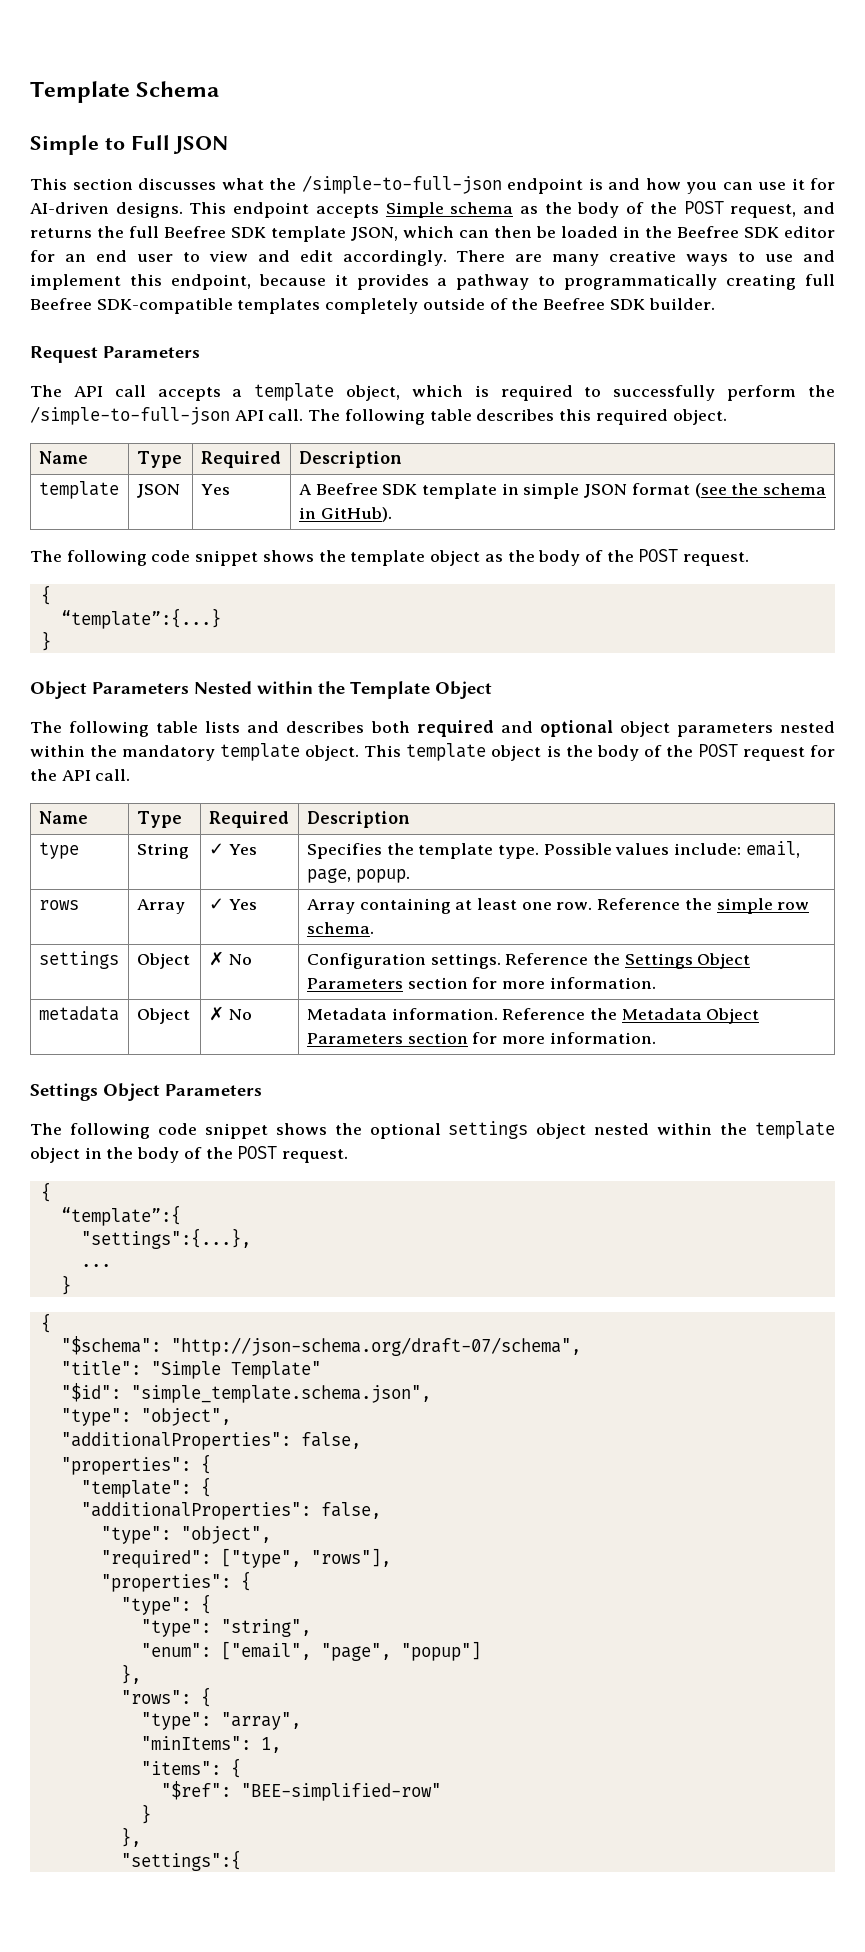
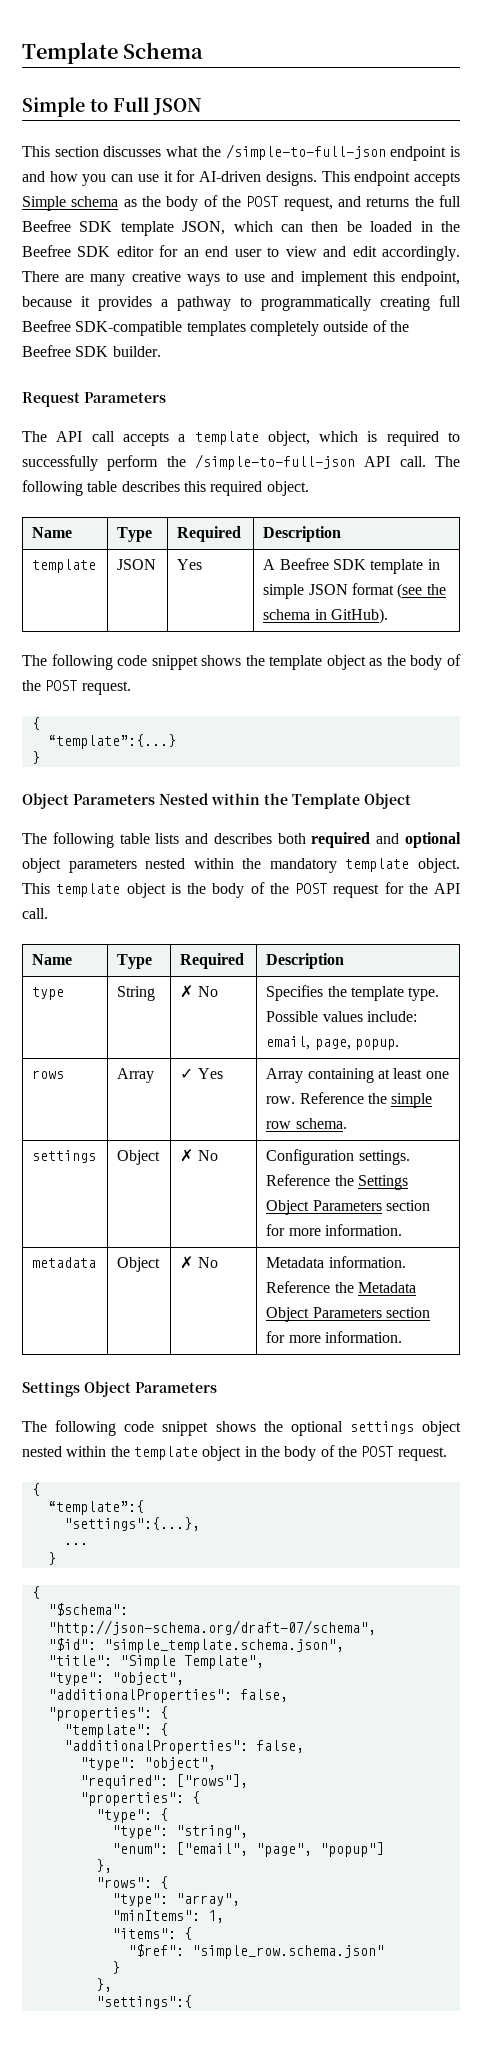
[208,843,258,855] ✓ Yes -> [180,985,218,998] ✗ No
(581, 1346) none -> [47,1638,344,1653] // "$id": "simple_template.schema.json",
[230,1361,321,1379] [60,1383,431,1403] Template" // "$id": "simple_template.schema.json", -> [183,1655,264,1669] Template",
[220,1548,391,1568] ["type", "rows"], -> [175,1774,248,1788] ["rows"],
[240,1783,441,1801] "BEE-simplified-row" -> [191,1945,384,1959] "simple_row.schema.json"

